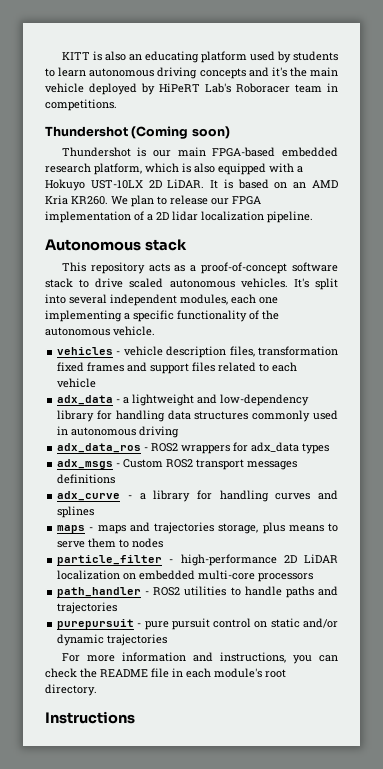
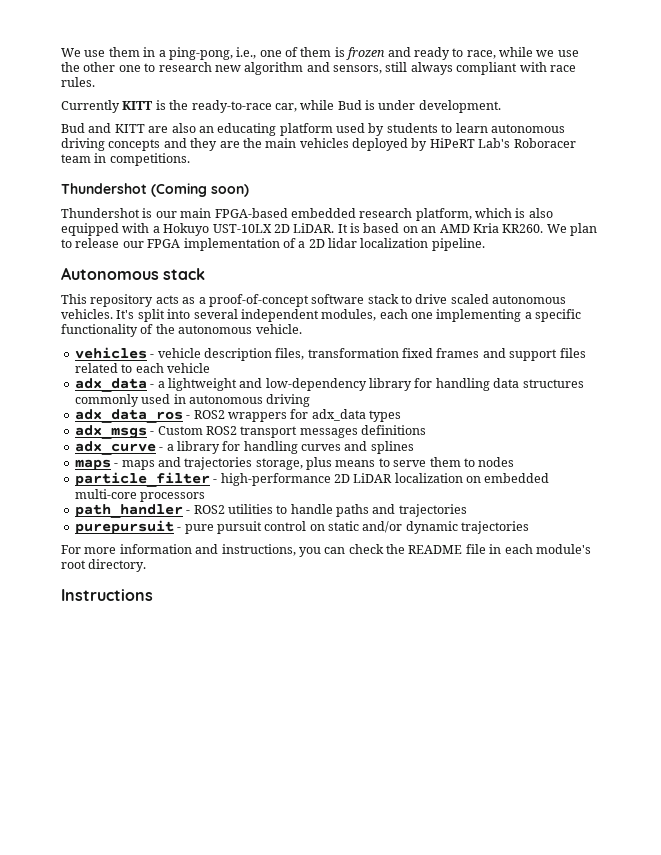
[61,51,102,61] KITT is -> [61,47,579,60] [61,62,576,75] [61,77,95,87] [61,100,501,113] [61,123,169,133] We use them in a ping-pong, i.e., one of them is frozen and ready to race, while we use the other one to research new algorithm and sensors, still always compliant with race rules. // Currently KITT is the ready-to-race car, while Bud is under development. // Bud and KITT are
[271,67,287,77] it's -> [190,138,240,151] they are
[45,83,84,93] vehicle -> [299,138,349,148] vehicles

